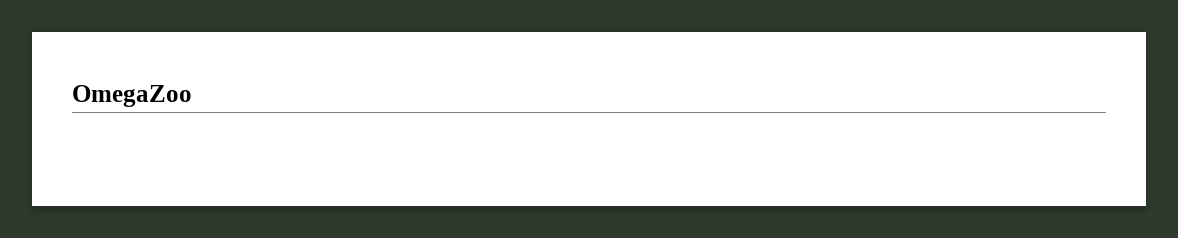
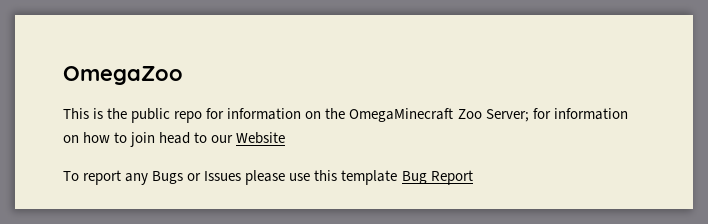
(192, 96) none -> [63,108,628,123] [63,132,286,147] [63,170,473,185] // This is the public repo for information on the OmegaMinecraft Zoo Server; for information on how to join head to our Website // To report any Bugs or Issues please use this template Bug Report

